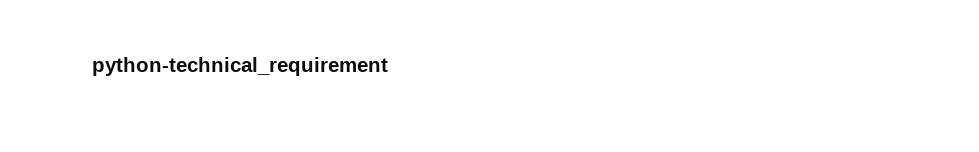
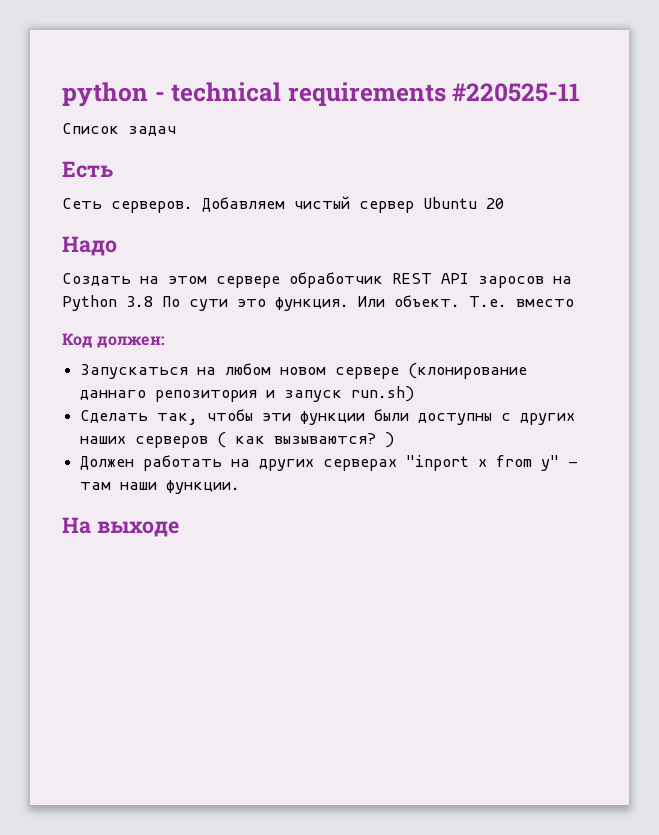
[92,57,388,76] python-technical_requirement -> [62,82,581,107] [62,123,176,136] [62,161,113,178] [62,196,504,213] [62,236,117,256] [62,272,572,288] [62,295,574,311] [62,333,166,348] [80,363,528,379] [80,386,415,402] [80,409,576,425] [80,432,395,448] [80,455,579,471] [80,480,241,494] [62,517,179,537] python - technical requirements #220525-11 // Список задач // Есть // Сеть серверов. Добавляем чистый сервер Ubuntu 20 // Надо // Создать на этом сервере обработчик REST API заросов на Python 3.8 По сути это функция. Или объект. Т.е. вместо // Код должен: // Запускаться на любом новом сервере (клонирование даннаго репозитория и запуск run.sh) // Сделать так, чтобы эти функции были доступны с других наших серверов ( как вызываются? ) // Должен работать на других серверах "inport x from y" - там наши функции. // На выходе

